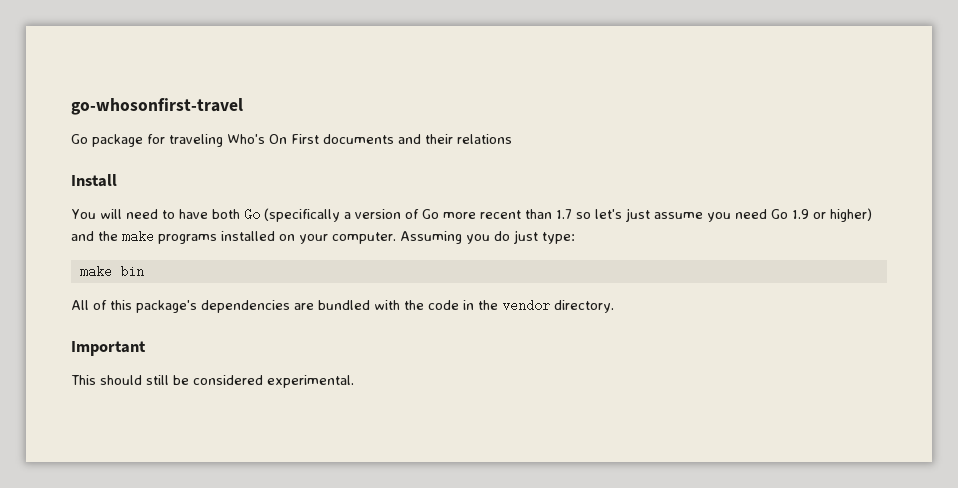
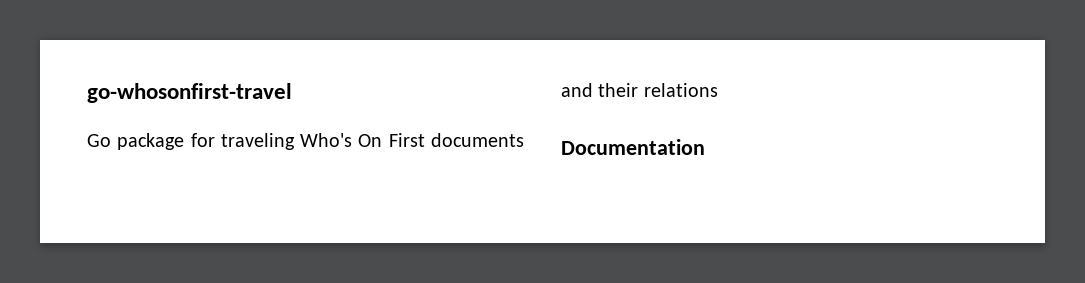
[71,174,117,187] [71,208,872,222] [71,230,575,244] [79,265,144,278] [71,299,614,313] [71,341,146,356] [71,375,354,388] Install // You will need to have both Go (specifically a version of Go more recent than 1.7 so let's just assume you need Go 1.9 or higher) and the make programs installed on your computer. Assuming you do just type: // make bin // All of this package's dependencies are bundled with the code in the vendor directory. // Important // This should still be considered experimental. -> [561,139,705,155] Documentation

